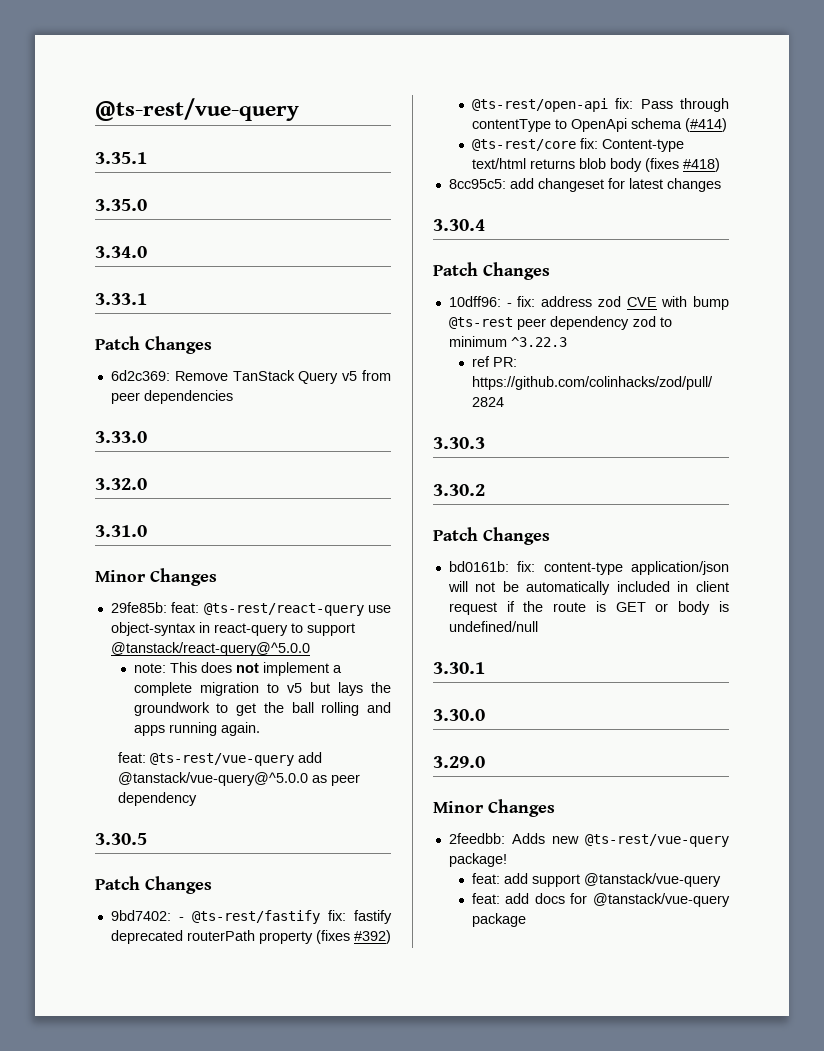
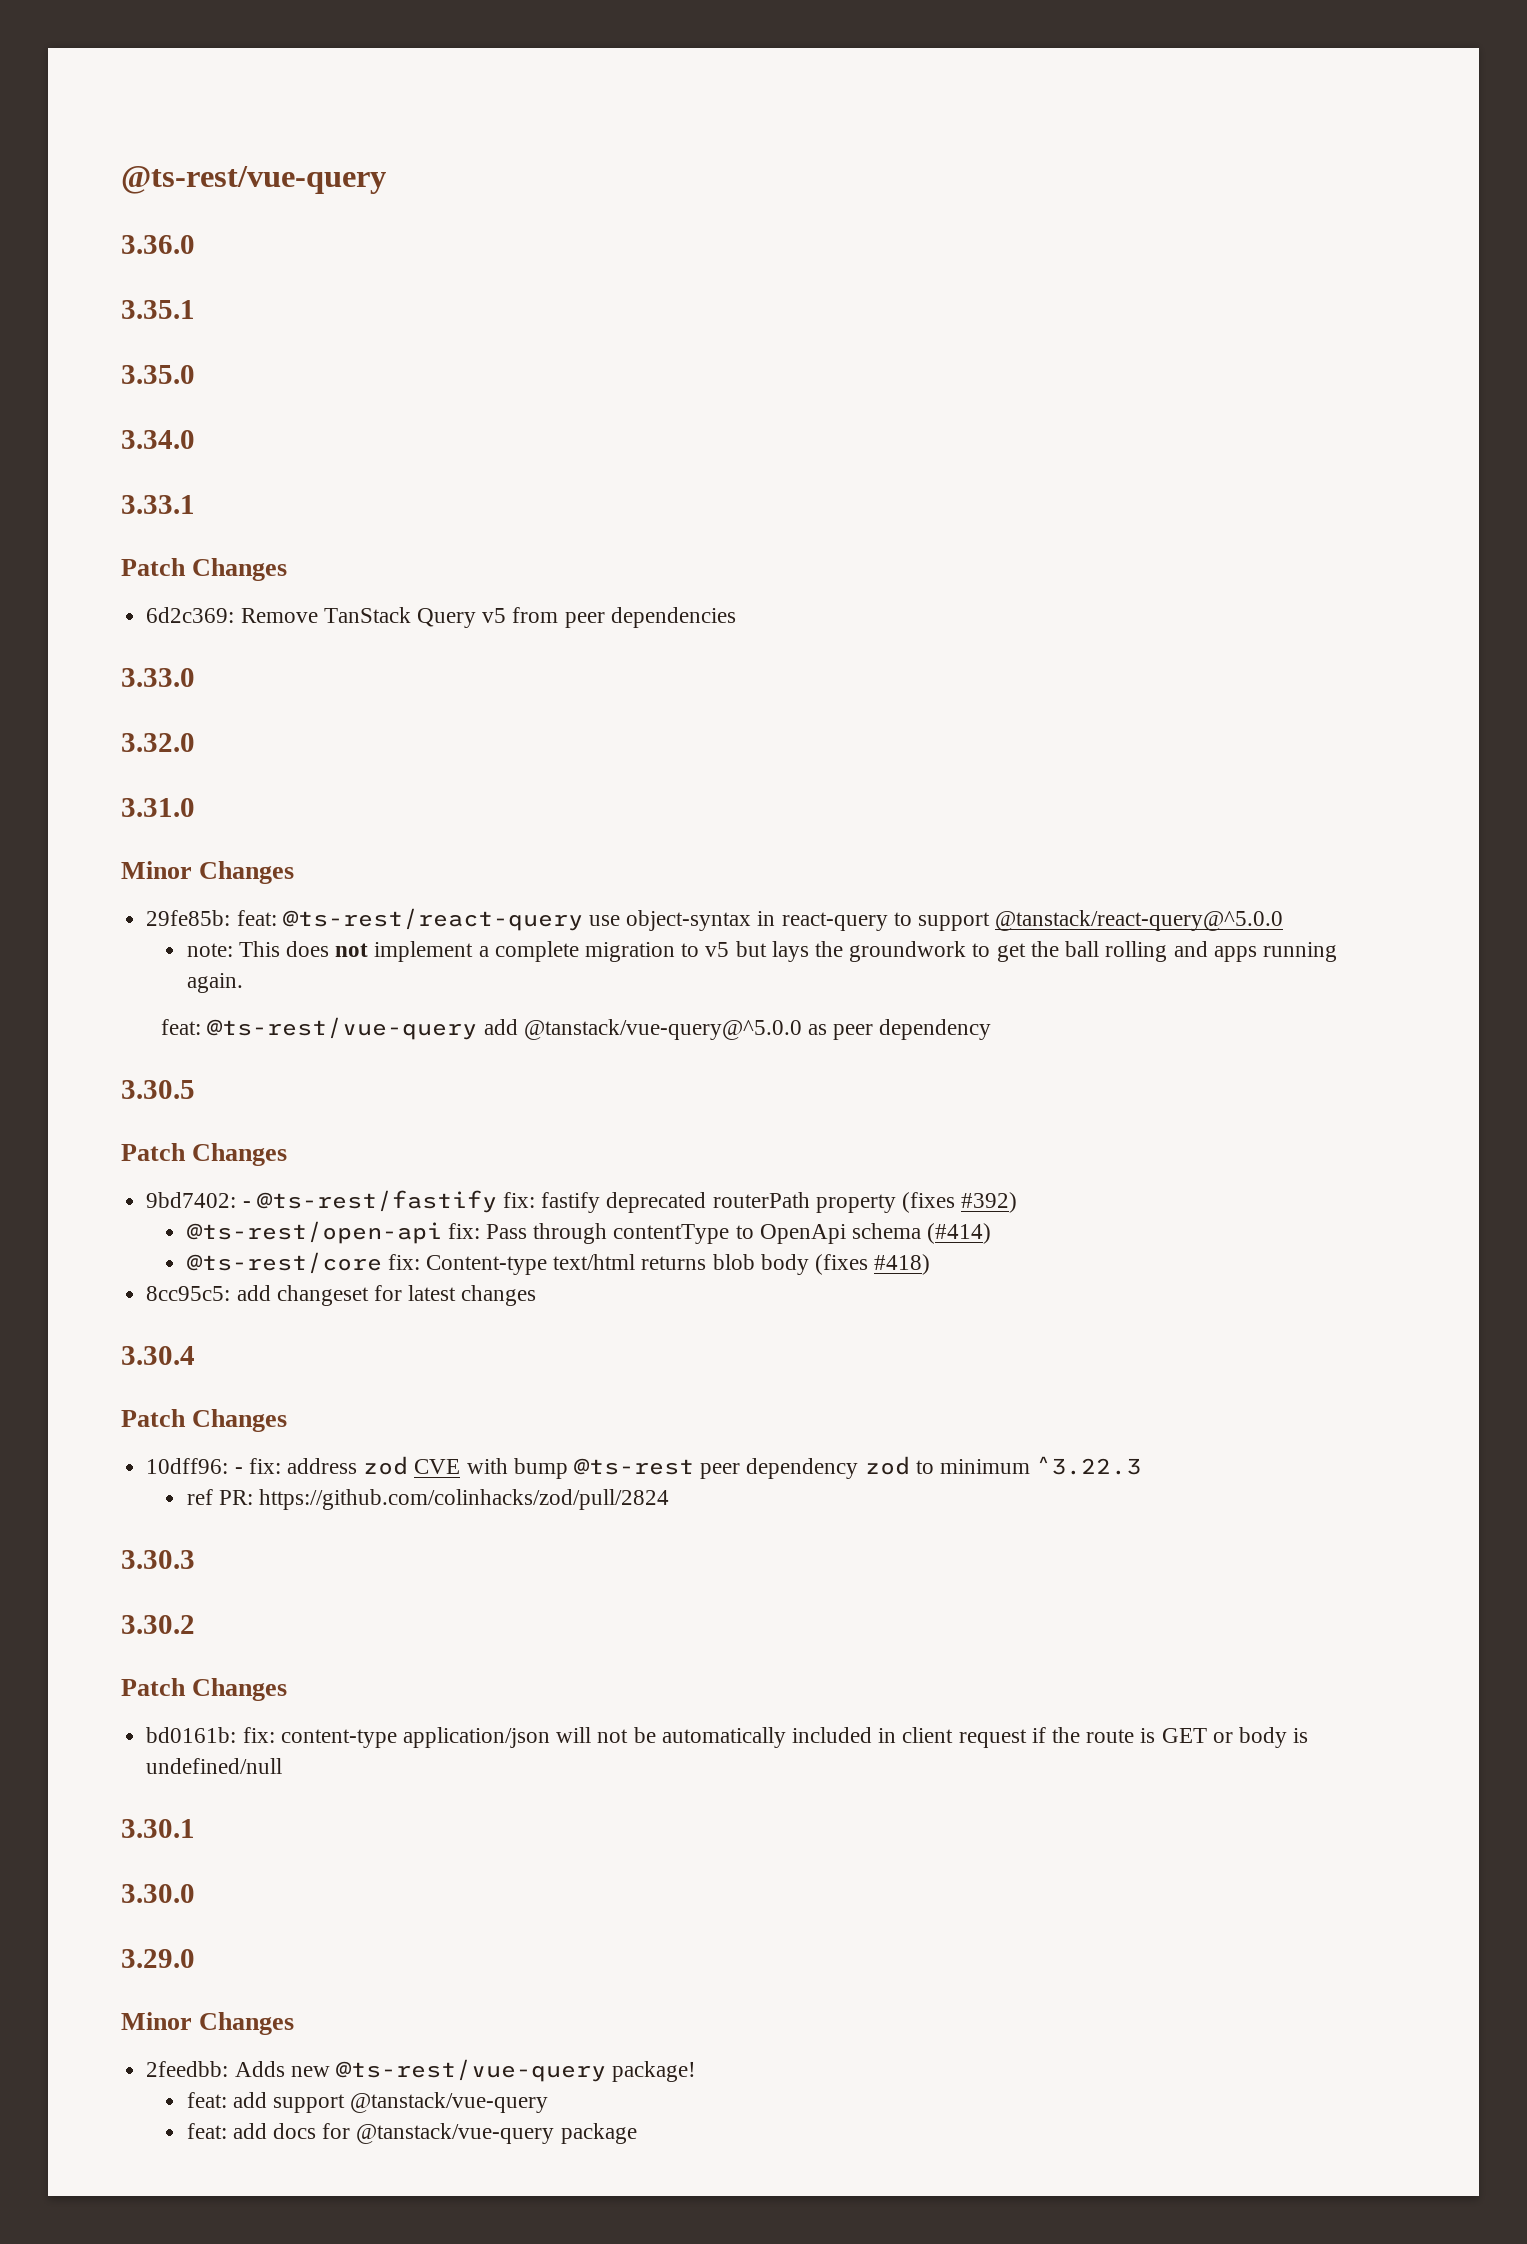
[95,98,299,121] @ts-rest/vue-query -> [121,166,386,194] [121,235,195,254] @ts-rest/vue-query // 3.36.0

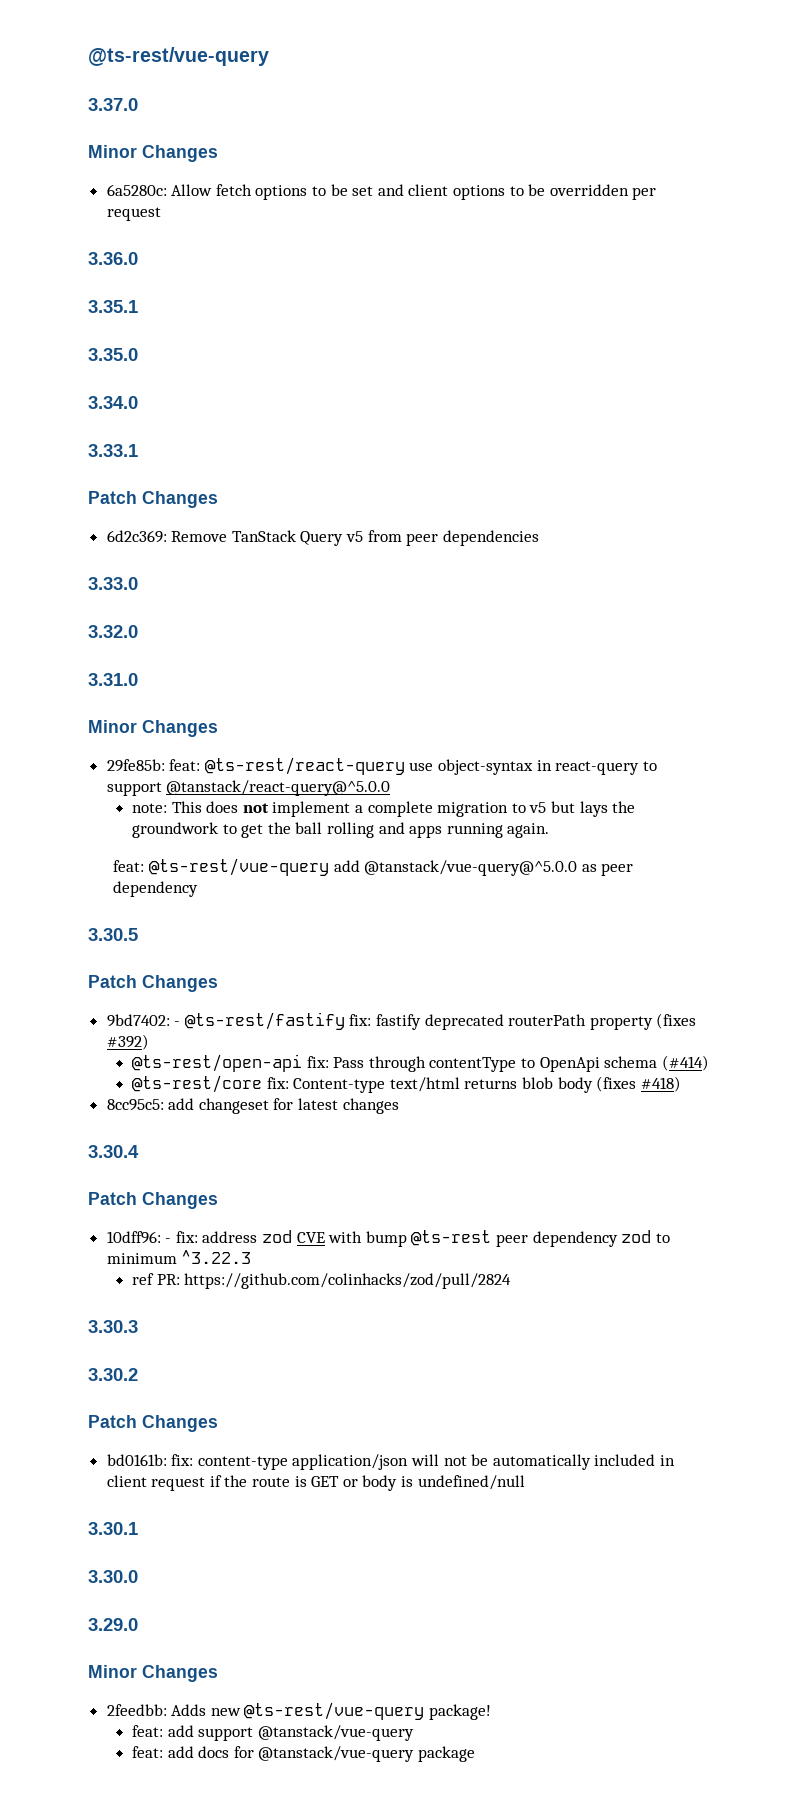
[121,166,386,194] @ts-rest/vue-query -> [88,47,269,66] [88,98,138,111] [88,145,218,162] [106,184,657,200] [106,207,161,221] @ts-rest/vue-query // 3.37.0 // Minor Changes // 6a5280c: Allow fetch options to be set and client options to be overridden per request

